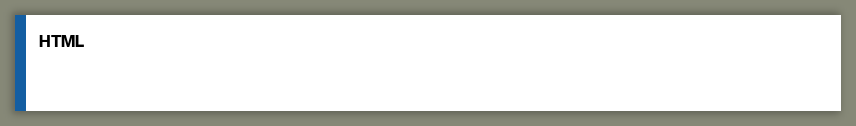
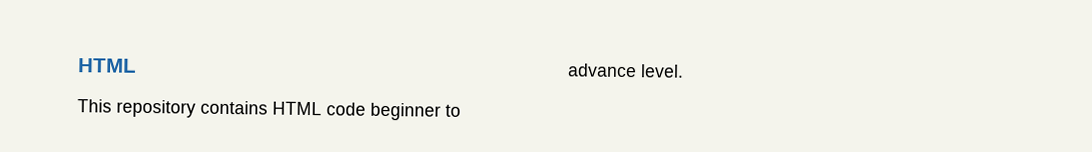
[39,35,84,47] HTML -> [78,58,137,73] [77,99,461,121] [567,63,684,78] HTML // This repository contains HTML code beginner to advance level.

